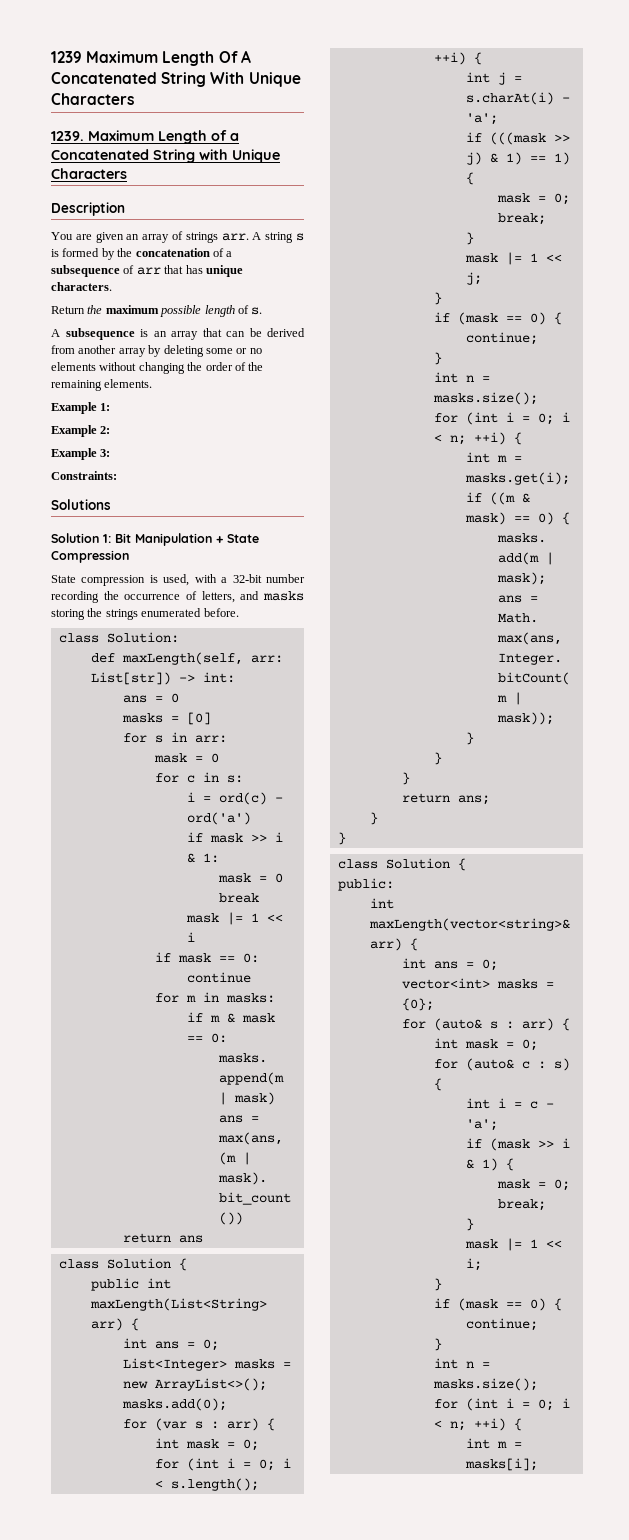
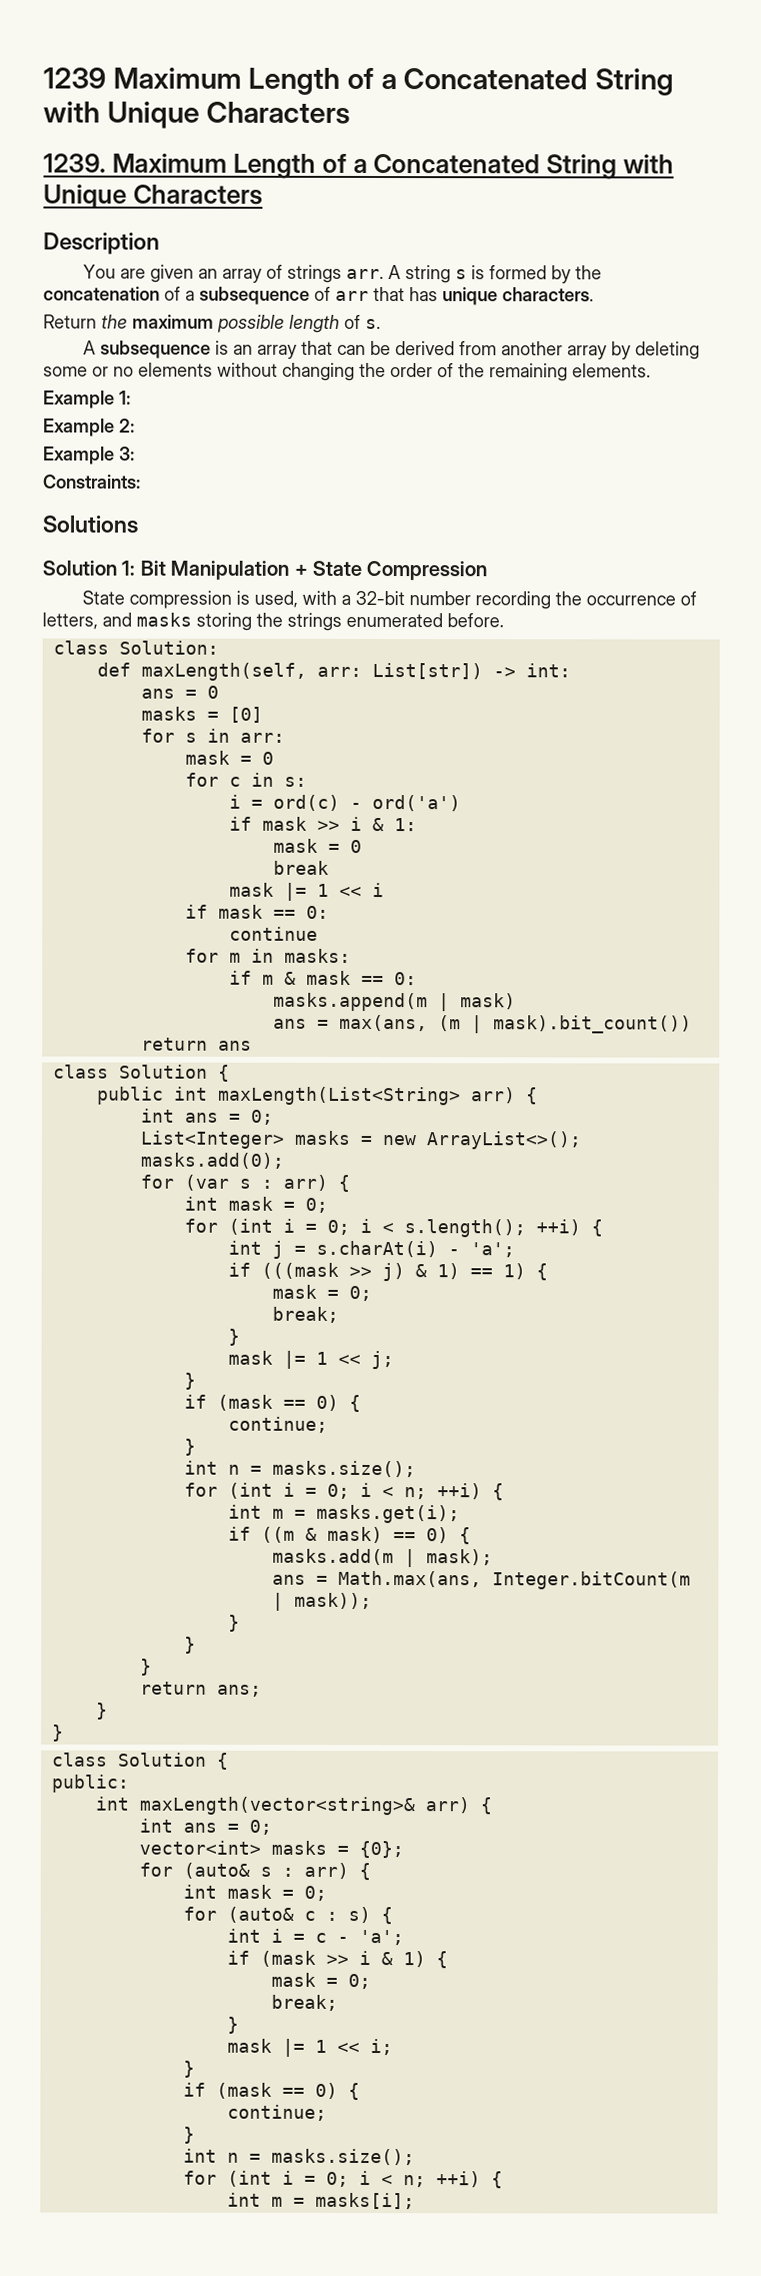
[218,50,251,63] [51,72,245,87] Of A Concatenated String With -> [347,67,675,96] [43,101,100,123] of a Concatenated String with

